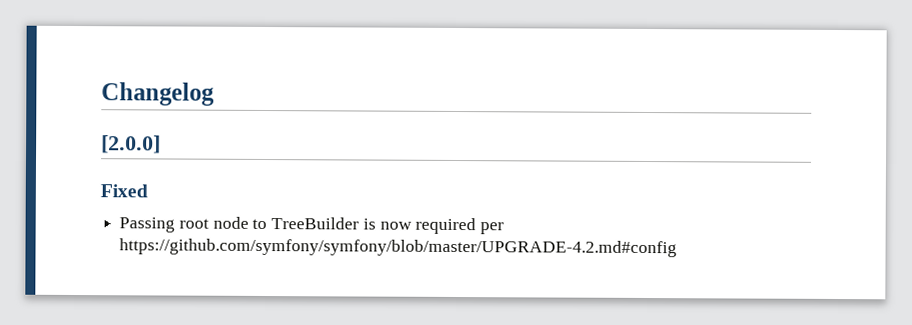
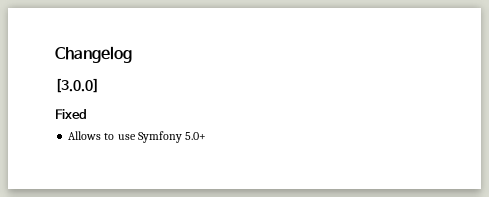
[101,135,161,154] [2.0.0] -> [55,78,99,93] [3.0.0]
[119,216,505,235] [119,238,678,258] Passing root node to TreeBuilder is now required per https://github.com/symfony/symfony/blob/master/UPGRADE-4.2.md#config -> [68,131,207,143] Allows to use Symfony 5.0+

